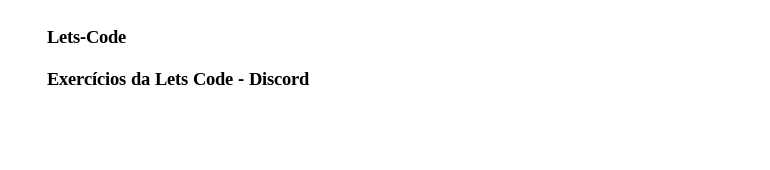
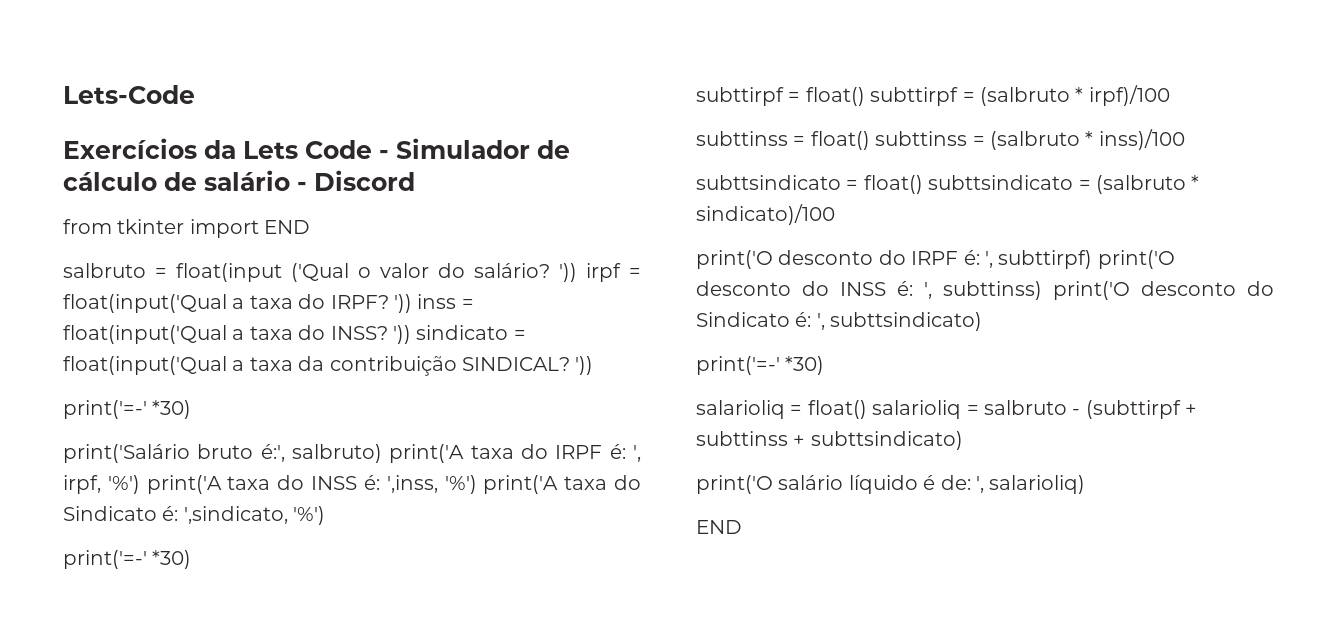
[249,72,310,85] Discord -> [396,138,570,159] [63,170,415,191] [63,219,311,238] [63,263,641,282] [63,294,474,313] [63,325,526,344] [63,356,594,376] [63,400,192,419] [63,444,641,463] [63,475,641,494] [63,506,326,525] [63,550,192,569] [696,85,1170,106] [696,129,1185,150] [696,175,1200,194] [696,204,835,225] [696,250,1175,269] [696,281,1274,300] [696,312,983,331] [696,356,825,375] [696,400,1198,419] [696,431,963,450] [696,475,1086,494] [696,520,742,534] Simulador de cálculo de salário - Discord // from tkinter import END // salbruto = float(input ('Qual o valor do salário? ')) irpf = float(input('Qual a taxa do IRPF? ')) inss = float(input('Qual a taxa do INSS? ')) sindicato = float(input('Qual a taxa da contribuição SINDICAL? ')) // print('=-' *30) // print('Salário bruto é:', salbruto) print('A taxa do IRPF é: ', irpf, '%') print('A taxa do INSS é: ',inss, '%') print('A taxa do Sindicato é: ',sindicato, '%') // print('=-' *30) // subttirpf = float() subttirpf = (salbruto * irpf)/100 // subttinss = float() subttinss = (salbruto * inss)/100 // subttsindicato = float() subttsindicato = (salbruto * sindicato)/100 // print('O desconto do IRPF é: ', subttirpf) print('O desconto do INSS é: ', subttinss) print('O desconto do Sindicato é: ', subttsindicato) // print('=-' *30) // salarioliq = float() salarioliq = salbruto - (subttirpf + subttinss + subttsindicato) // print('O salário líquido é de: ', salarioliq) // END

